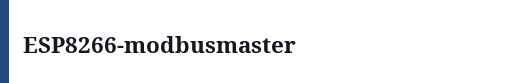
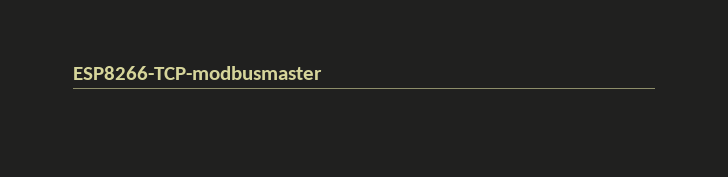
[23,36,296,53] ESP8266-modbusmaster -> [73,66,322,80] ESP8266-TCP-modbusmaster

